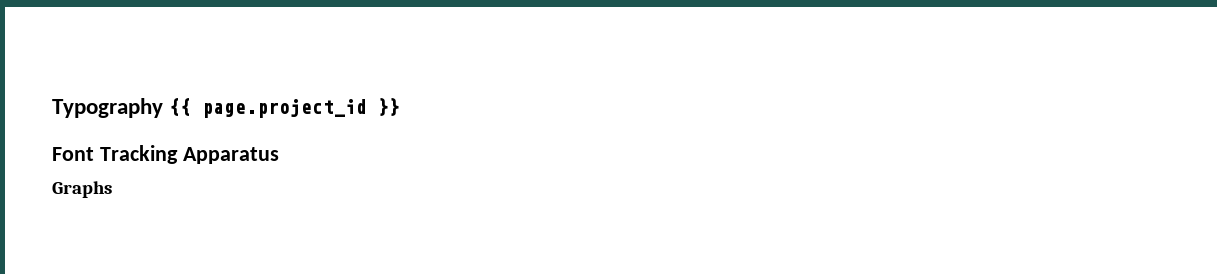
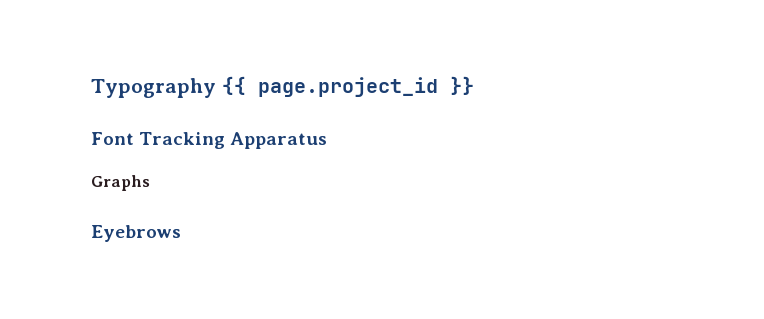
(112, 189) none -> [91,225,181,242] // Eyebrows

